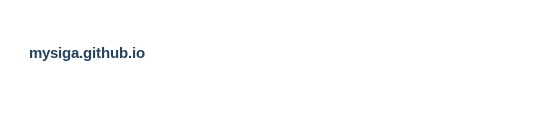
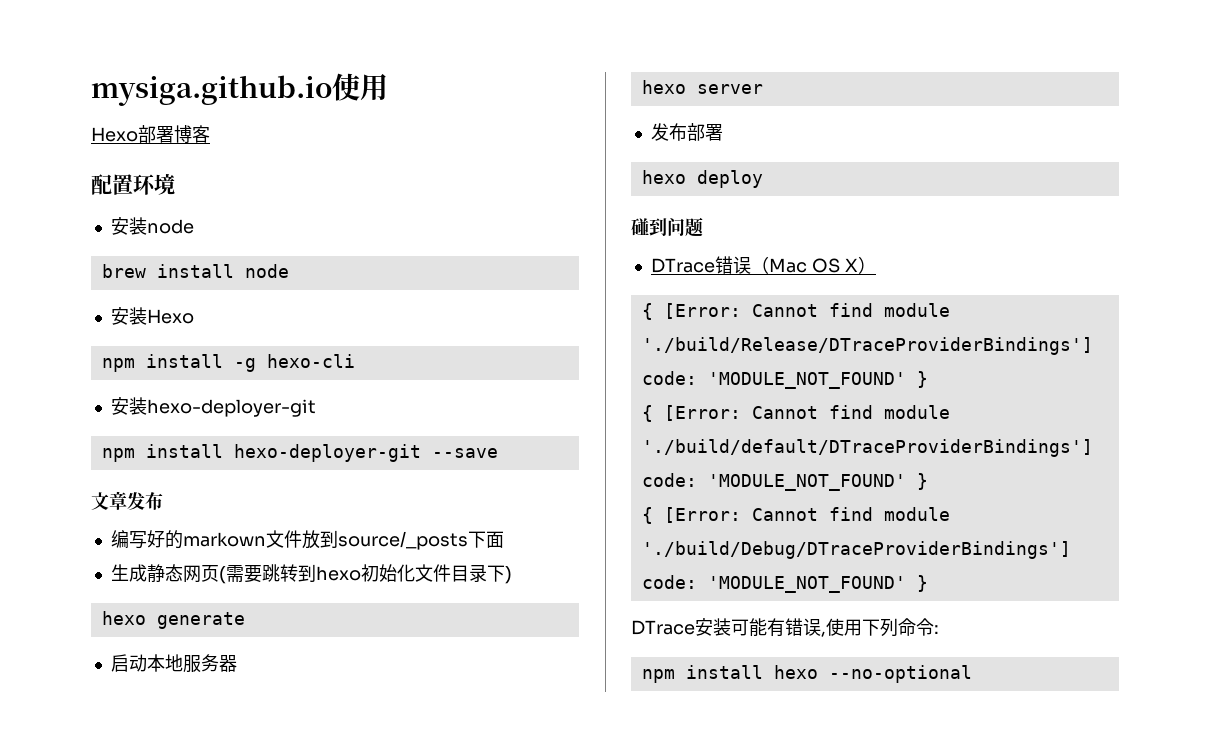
(145, 54) none -> [332,73,388,101] [91,125,210,143] [91,174,175,195] [110,217,194,235] [101,264,289,278] [110,307,194,325] [101,354,355,372] [110,397,316,417] [101,444,498,462] [91,491,163,510] [110,530,504,550] [110,564,512,584] [101,611,245,629] [110,654,237,673] [641,80,763,94] [650,123,723,141] [641,170,763,188] [631,217,703,237] [650,256,876,274] [641,303,950,320] [641,337,1093,355] [641,371,928,389] [641,405,950,422] [641,439,1093,457] [641,473,928,491] [641,507,950,524] [641,541,1071,559] [641,575,928,593] [631,618,939,637] [641,665,972,683] 使用 // Hexo部署博客 // 配置环境 // 安装node // brew install node // 安装Hexo // npm install -g hexo-cli // 安装hexo-deployer-git // npm install hexo-deployer-git --save // 文章发布 // 编写好的markown文件放到source/_posts下面 // 生成静态网页(需要跳转到hexo初始化文件目录下) // hexo generate // 启动本地服务器 // hexo server // 发布部署 // hexo deploy // 碰到问题 // DTrace错误（Mac OS X） // { [Error: Cannot find module './build/Release/DTraceProviderBindings'] code: 'MODULE_NOT_FOUND' } // { [Error: Cannot find module './build/default/DTraceProviderBindings'] code: 'MODULE_NOT_FOUND' } // { [Error: Cannot find module './build/Debug/DTraceProviderBindings'] code: 'MODULE_NOT_FOUND' } // DTrace安装可能有错误,使用下列命令: // npm install hexo --no-optional

